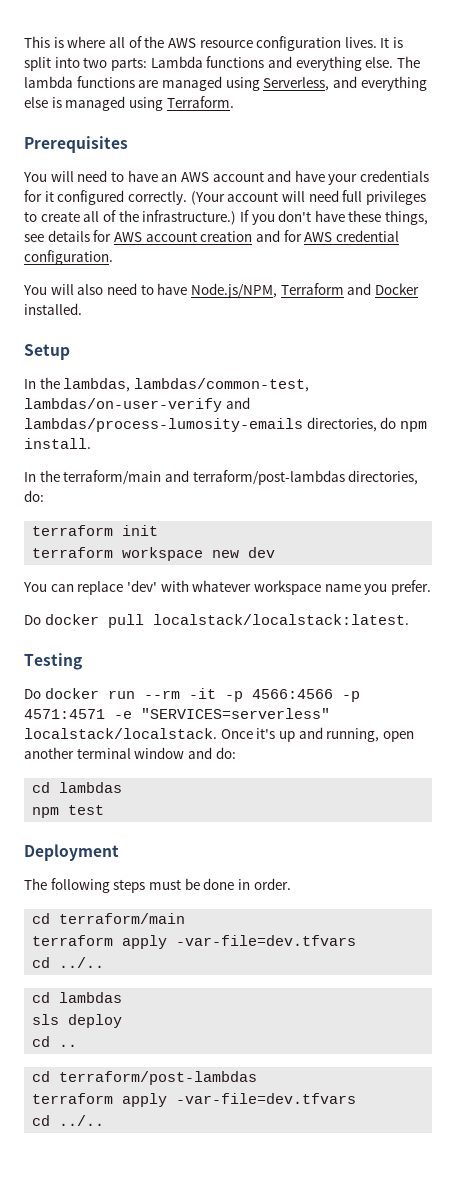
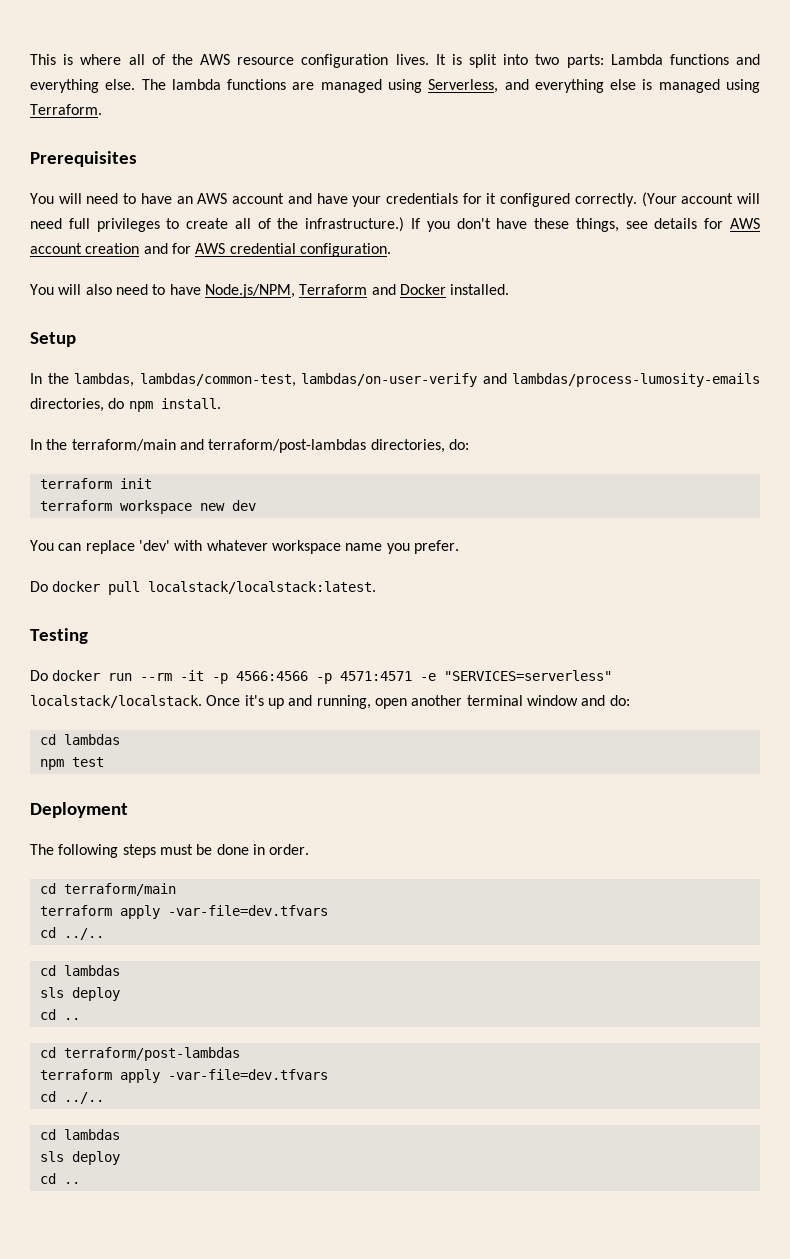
(105, 1120) none -> [39,1129,120,1140] [39,1151,120,1165] [39,1173,80,1184] // cd lambdas // sls deploy // cd ..

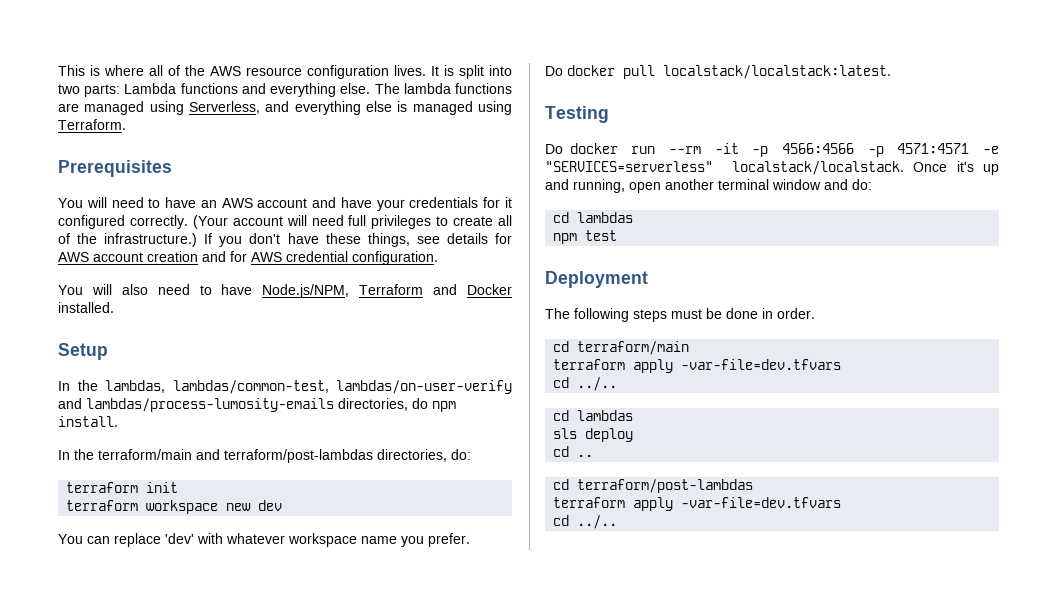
[39,1129,120,1140] [39,1151,120,1165] [39,1173,80,1184] // cd lambdas // sls deploy // cd .. -> (618, 522) none

